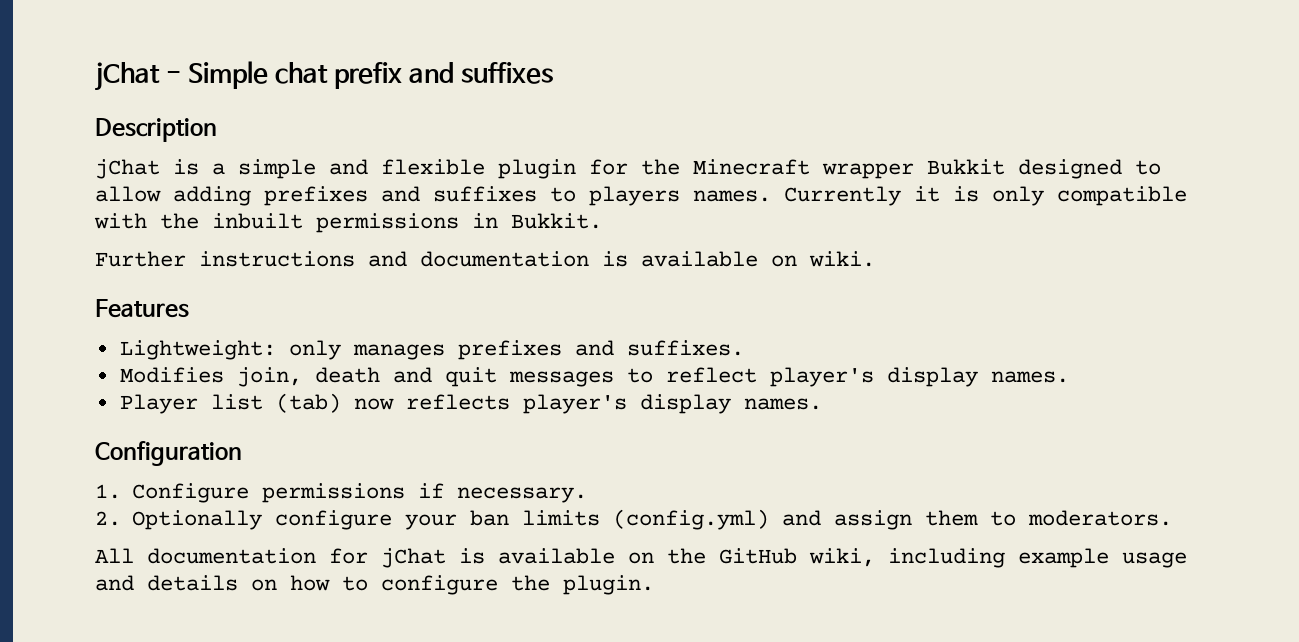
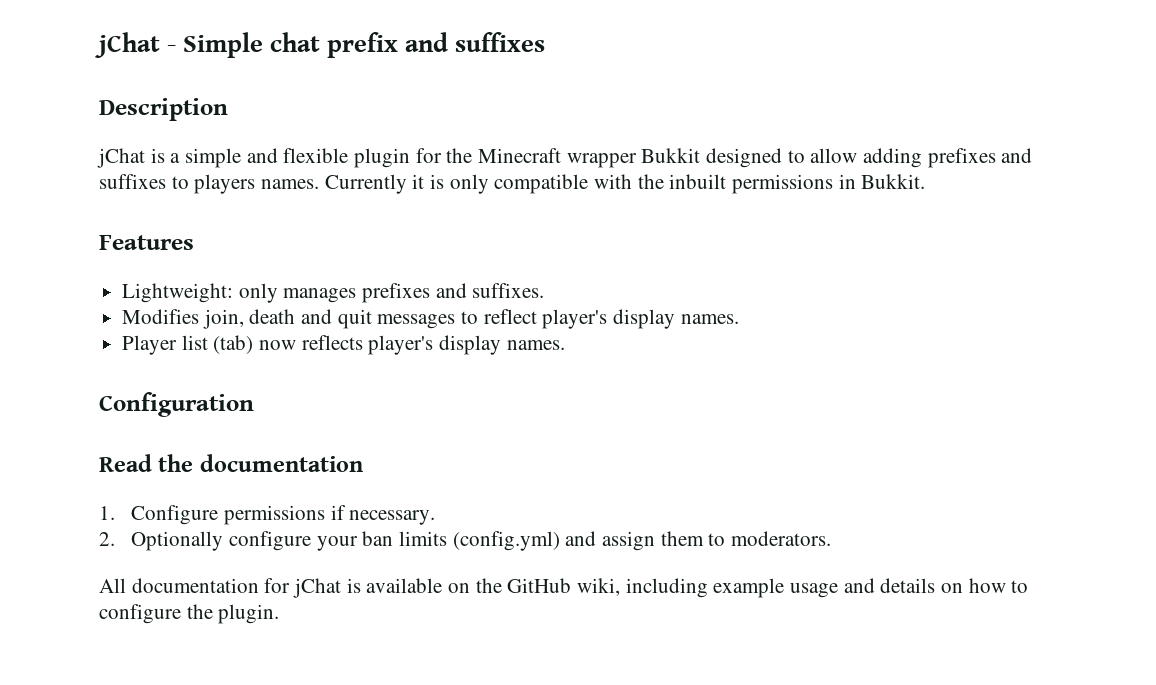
[95,251,875,267] // Further instructions and documentation is available on wiki. -> (926, 181) none
(242, 453) none -> [99,454,363,472] // Read the documentation

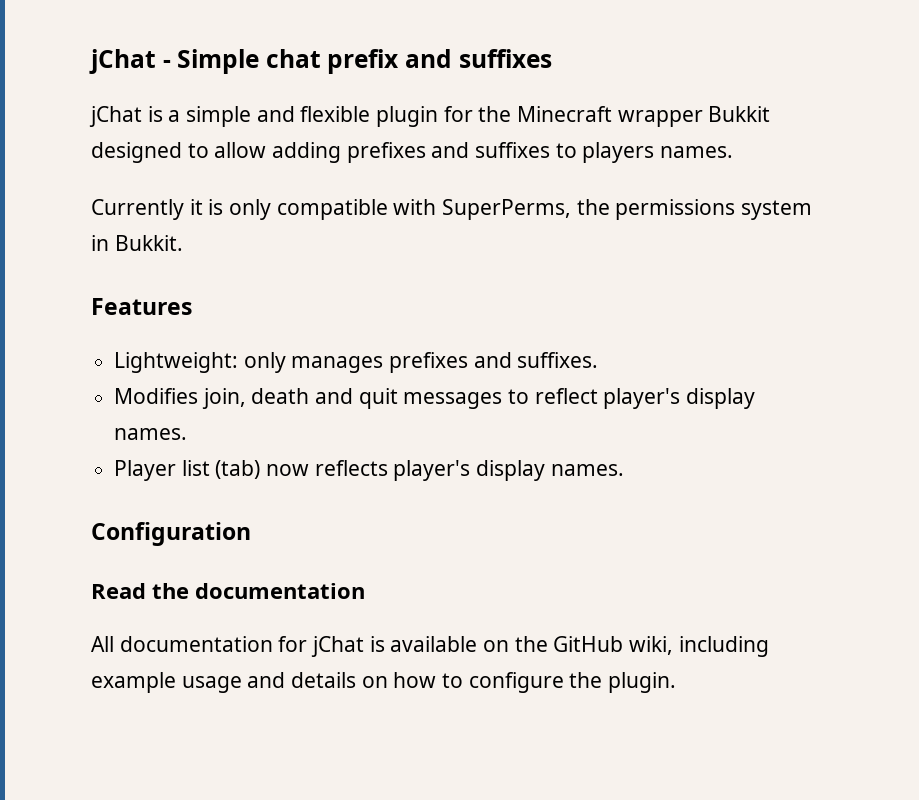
[99,98,228,121] // Description -> (552, 58) none
(320, 184) none -> (734, 152) //
[637,174,834,194] the inbuilt permissions -> [442,199,813,220] SuperPerms, the permissions system
[99,505,436,525] [99,531,831,551] // 1. Configure permissions if necessary. // 2. Optionally configure your ban limits (config.yml) and assign them to moderators. -> (365, 591) none

